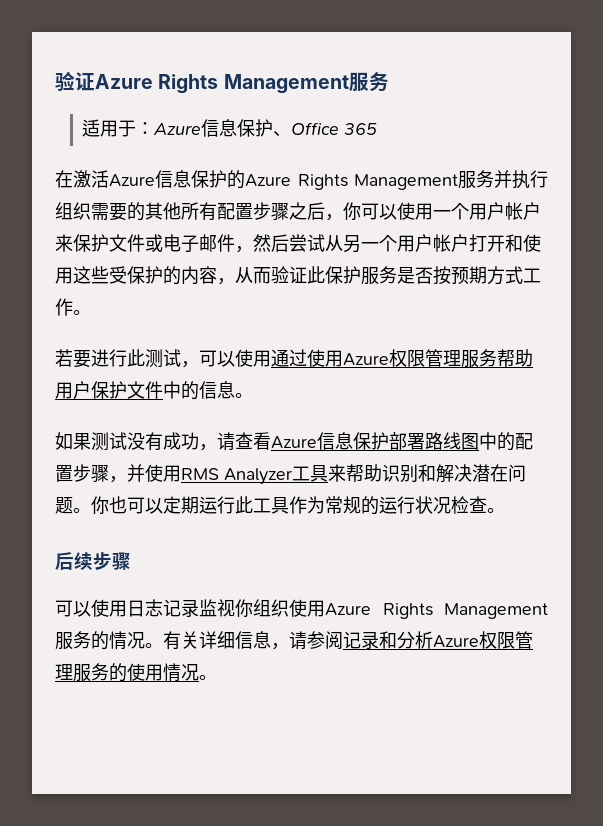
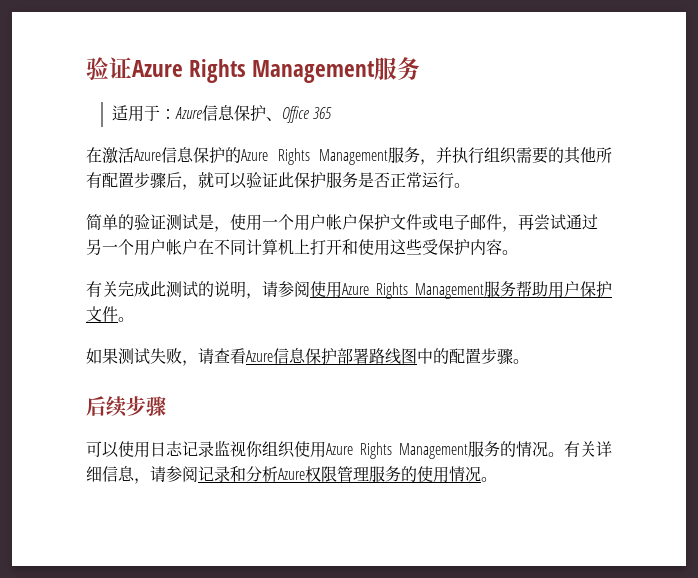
(494, 179) none -> [420,159,436,165] ，
[289,202,397,221] 之后，你可以 -> [166,172,470,190] [86,214,230,232] 后，就可以验证此保护服务是否正常运行。 // 简单的验证测试是，
[55,234,73,252] 来 -> (358, 222) none
[253,234,343,252] 然后尝试从 -> [518,214,598,231] 再尝试通过
(469, 243) none -> [198,239,310,255] 在不同计算机上
[163,266,541,285] [55,298,91,316] [55,349,461,368] 的内容，从而验证此保护服务是否按预期方式工作。 // 若要进行此测试，可以使用通过使用Azure权限管理 -> [470,239,518,255] [86,281,484,299] 内容。 // 有关完成此测试的说明，请参阅使用Azure Rights Management
[163,381,235,400] 中的信息 -> (118, 314) none
[127,432,199,451] 没有成功 -> [150,348,182,364] 失败
[109,464,526,485] [55,496,487,515] ，并使用RMS Analyzer工具来帮助识别和解决潜在问题。你也可以定期运行此工具作为常规的运行状况检查 -> (513, 356) none

